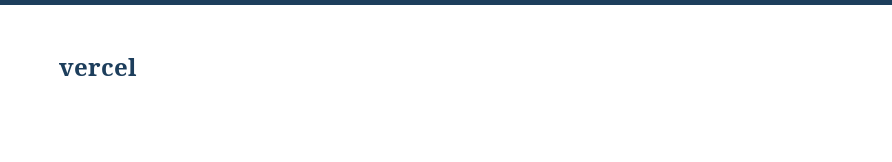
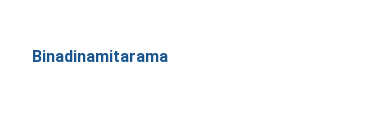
[59,58,137,76] vercel -> [32,50,168,62] Binadinamitarama

